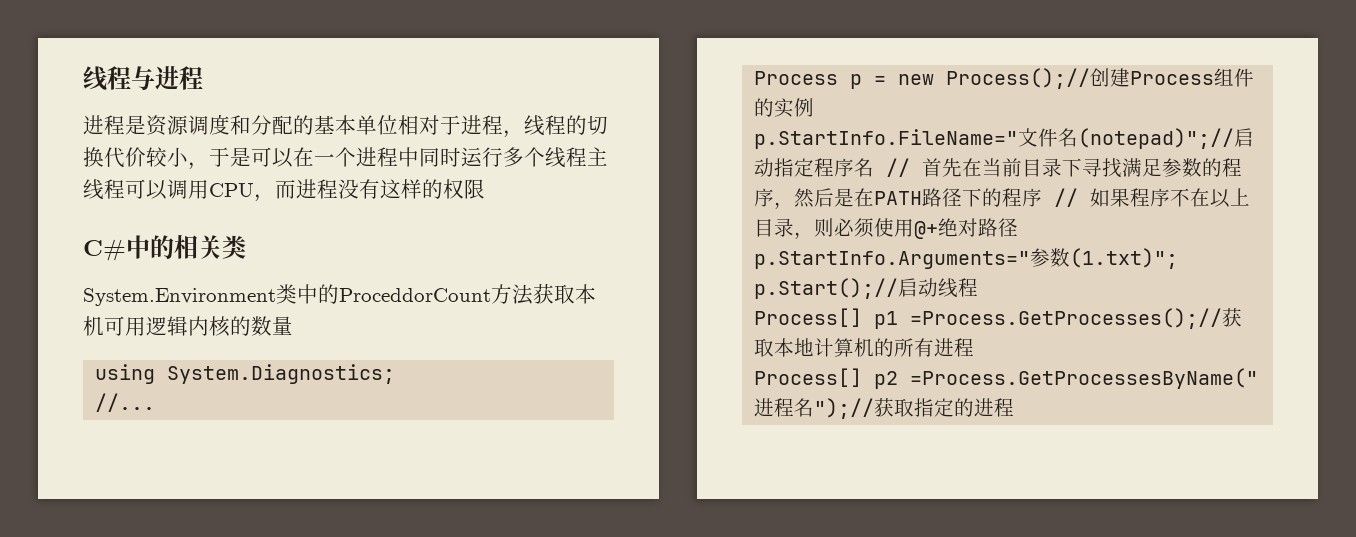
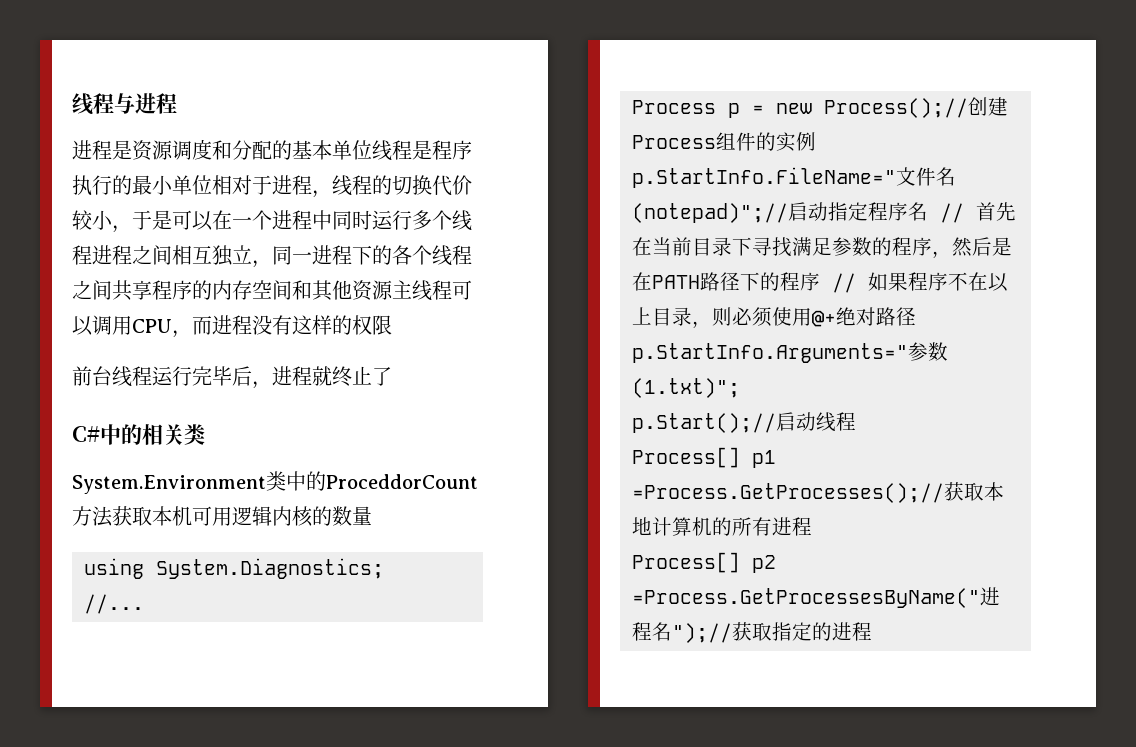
(398, 125) none -> [372,140,472,161] [72,175,212,196] 线程是程序执行的最小单位
(587, 157) none -> [92,245,472,268] [72,280,393,301] 进程之间相互独立，同一进程下的各个线程之间共享程序的内存空间和其他资源
(485, 189) none -> [72,366,392,389] // 前台线程运行完毕后，进程就终止了

